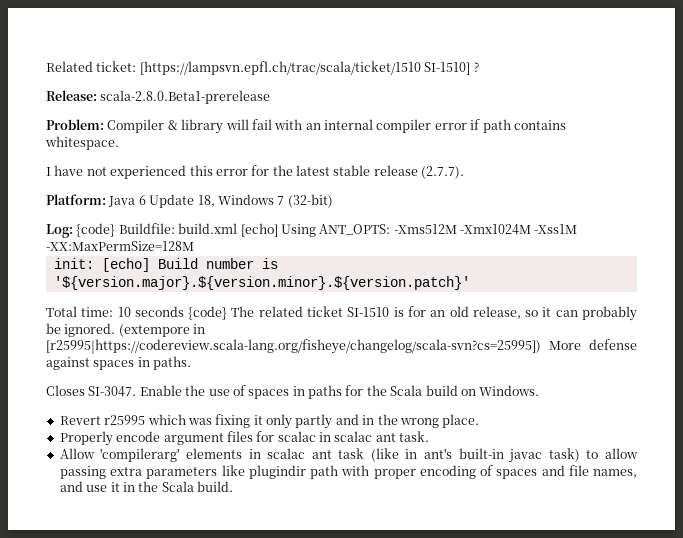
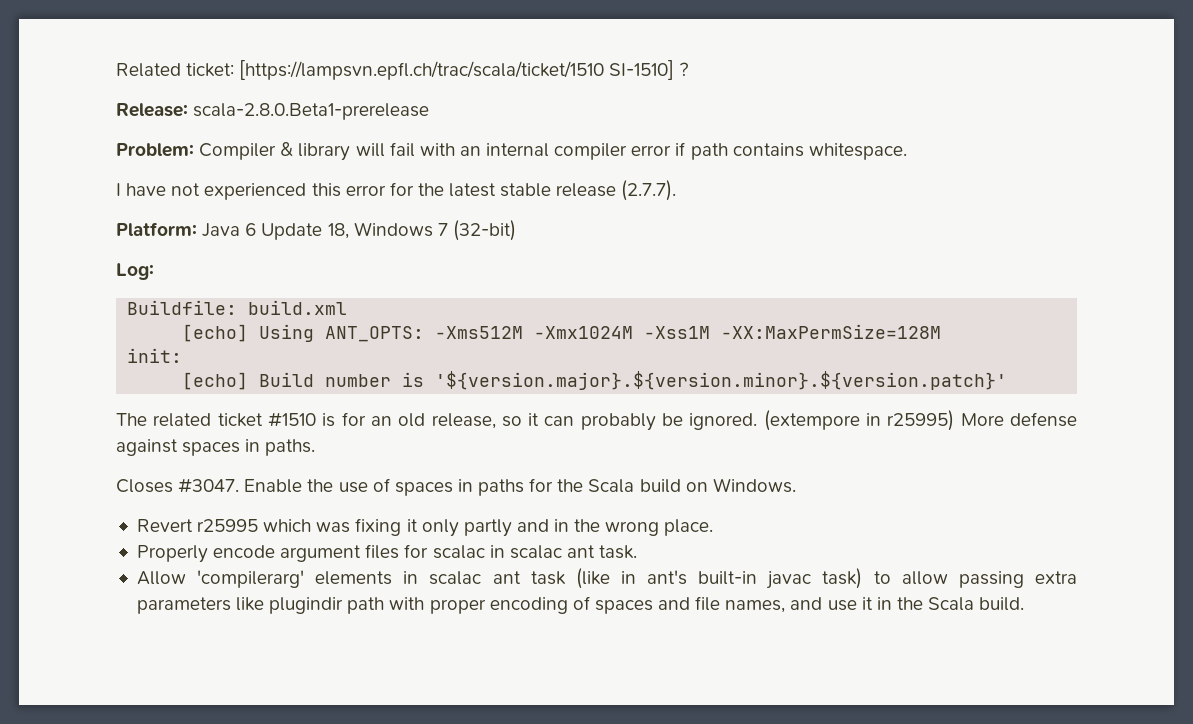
[76,223,116,237] {code} -> (154, 271) //
(238, 228) none -> (348, 307) //
(94, 263) none -> (183, 355) //
[46,306,228,320] Total time: 10 seconds {code} -> (1008, 380) none
[347,307,390,317] SI-1510 -> [267,412,316,427] #1510
[46,339,541,354] [r25995|https://codereview.scala-lang.org/fisheye/changelog/scala-svn?cs=25995]) -> [887,410,955,431] r25995)
[88,386,137,397] SI-3047. -> [178,478,240,493] #3047.

